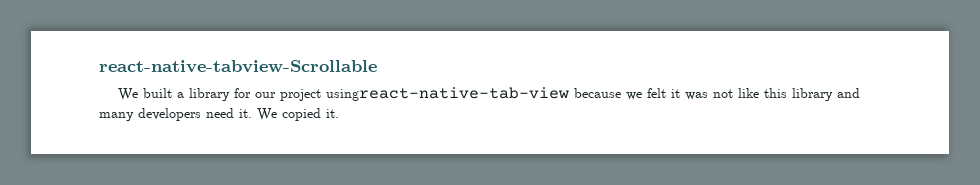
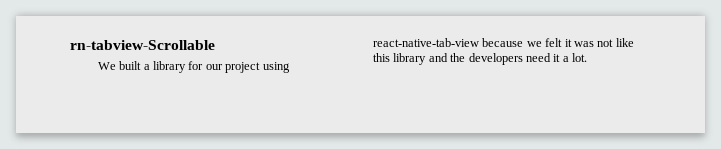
[99,60,377,73] react-native-tabview-Scrollable -> [70,40,215,50] rn-tabview-Scrollable
[326,87,570,101] usingreact-native-tab-view -> [262,62,290,73] [373,38,479,47] using react-native-tab-view
[99,112,134,121] many -> [450,53,466,62] the
[239,108,339,121] it. We copied it. -> [553,53,587,62] it a lot.

